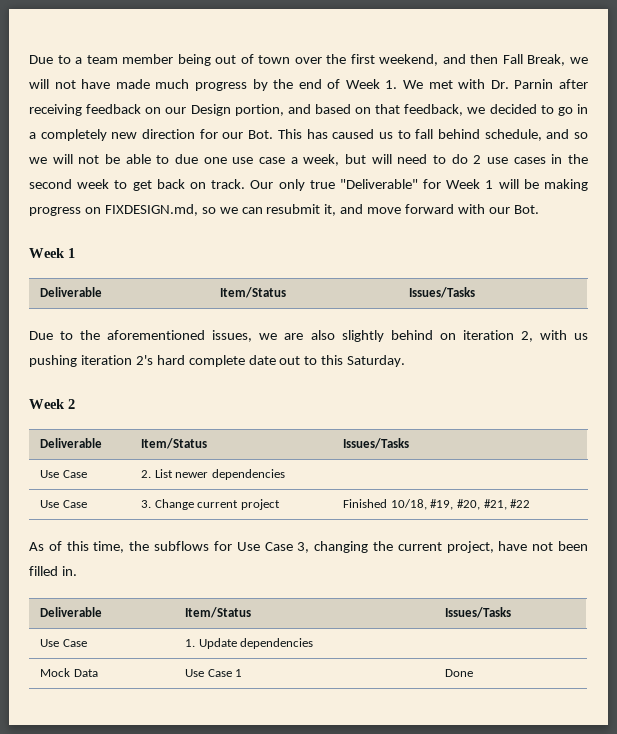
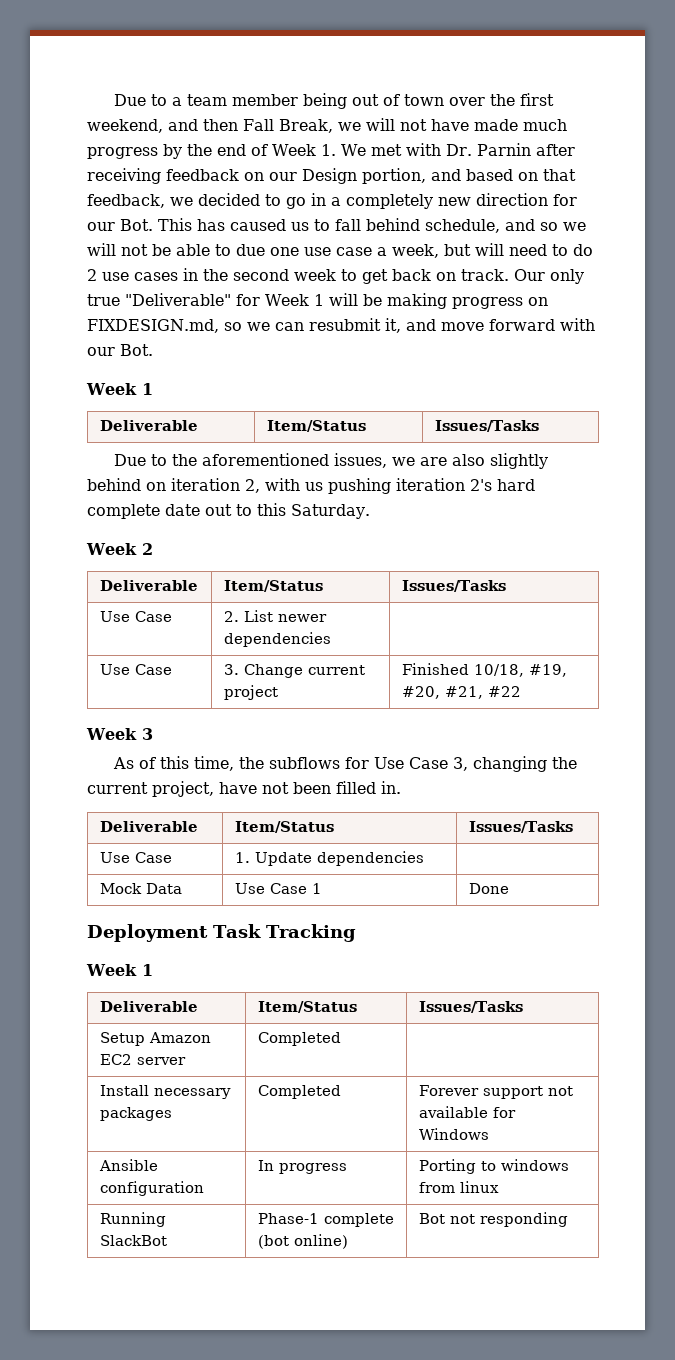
(531, 503) none -> [86,728,153,740] // Week 3
(474, 673) none -> [87,924,356,942] [86,964,153,976] [99,1001,198,1012] [257,1001,357,1013] [418,1001,523,1013] [99,1032,211,1046] [99,1054,186,1065] [257,1032,341,1046] [99,1085,231,1099] [99,1107,172,1121] [257,1085,341,1099] [418,1085,573,1099] [418,1106,516,1118] [418,1128,489,1140] [98,1159,158,1171] [99,1181,204,1196] [257,1160,347,1174] [418,1159,569,1174] [418,1181,499,1193] [99,1212,166,1227] [99,1235,167,1246] [257,1213,394,1227] [257,1234,348,1249] [418,1212,568,1227] // Deployment Task Tracking // Week 1 // Deliverable | Item/Status | Issues/Tasks // Setup Amazon EC2 server | Completed | // Install necessary packages | Completed | Forever support not available for Windows // Ansible configuration | In progress | Porting to windows from linux // Running SlackBot | Phase-1 complete (bot online) | Bot not responding

